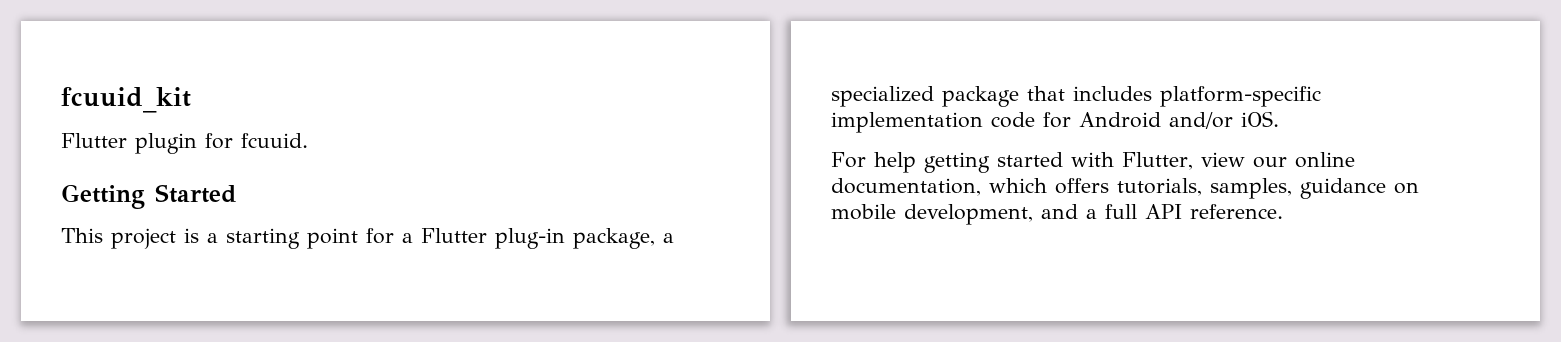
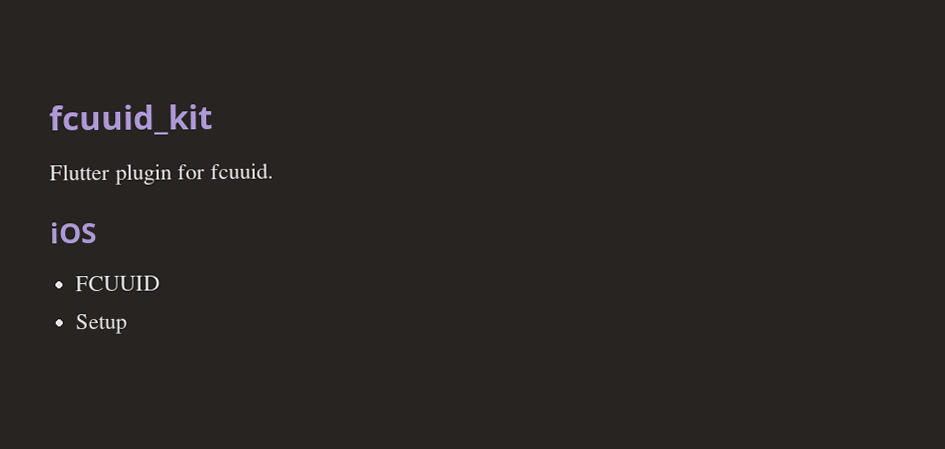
[61,184,237,209] [61,228,674,249] [831,86,1321,107] [831,111,1279,133] [831,152,1355,173] [831,178,1419,199] [831,204,1283,225] Getting Started // This project is a starting point for a Flutter plug-in package, a specialized package that includes platform-specific implementation code for Android and/or iOS. // For help getting started with Flutter, view our online documentation, which offers tutorials, samples, guidance on mobile development, and a full API reference. -> [49,222,97,244] [74,275,160,292] [74,313,127,335] iOS // FCUUID // Setup

